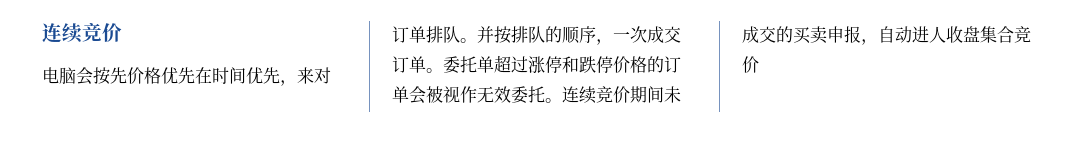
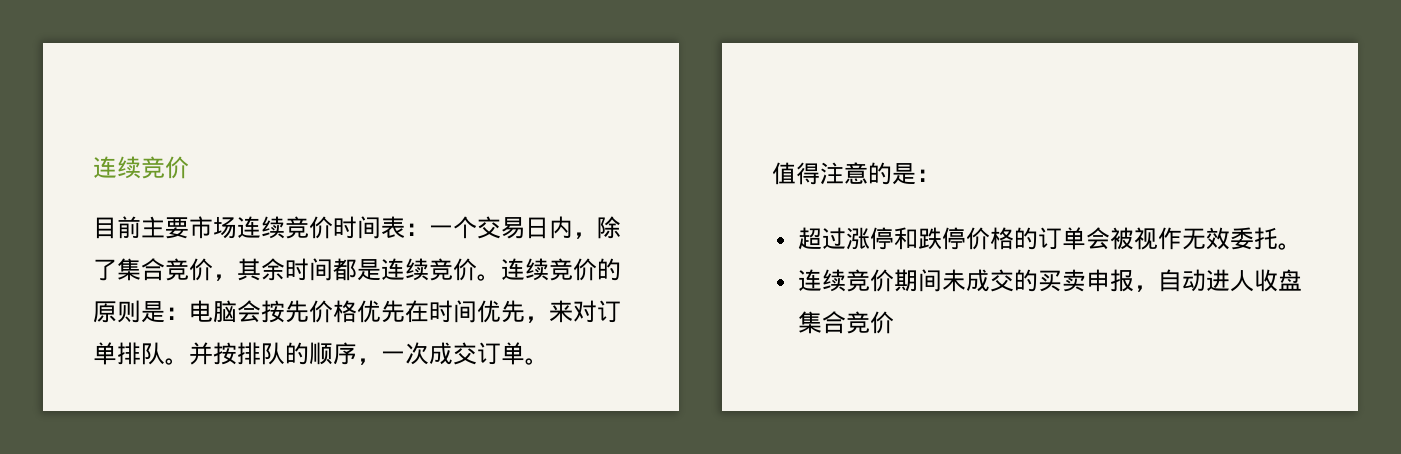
(122, 32) none -> [93,216,621,239] [93,258,621,281] [93,300,189,323] 目前主要市场连续竞价时间表：一个交易日内，除了集合竞价，其余时间都是连续竞价。连续竞价的原则是：
[443,56,494,74] 委托单 -> [772,162,940,185] // 值得注意的是： //
(562, 100) none -> (1303, 246) //

